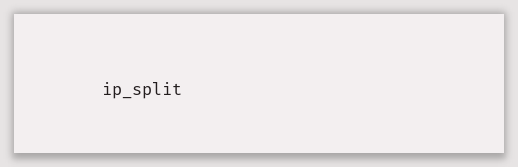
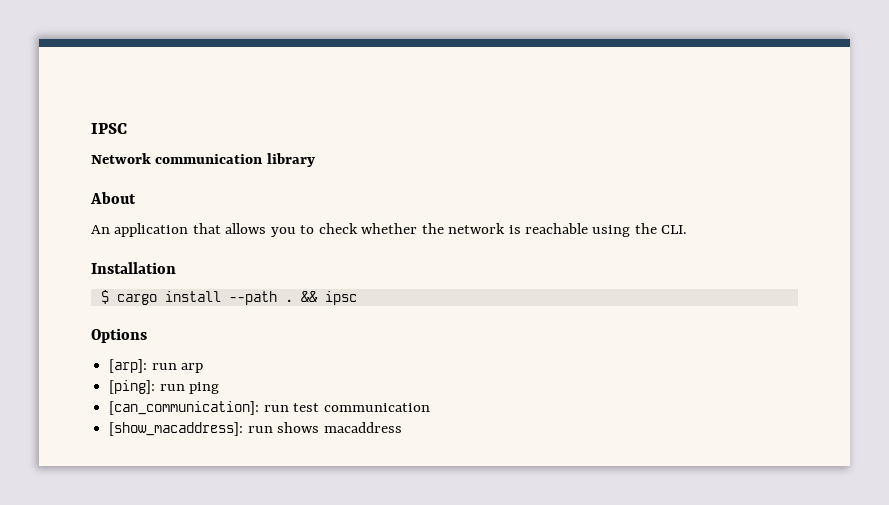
[102,82,182,99] ip_split -> [91,123,127,134] [91,153,315,167] [90,192,136,204] [91,223,688,237] [91,262,176,274] [100,290,357,305] [91,328,147,343] [109,359,204,373] [109,380,220,394] [109,401,430,415] [109,422,402,436] IPSC // Network communication library // About // An application that allows you to check whether the network is reachable using the CLI. // Installation // $ cargo install --path . && ipsc // Options // [arp]: run arp // [ping]: run ping // [can_communication]: run test communication // [show_macaddress]: run shows macaddress

